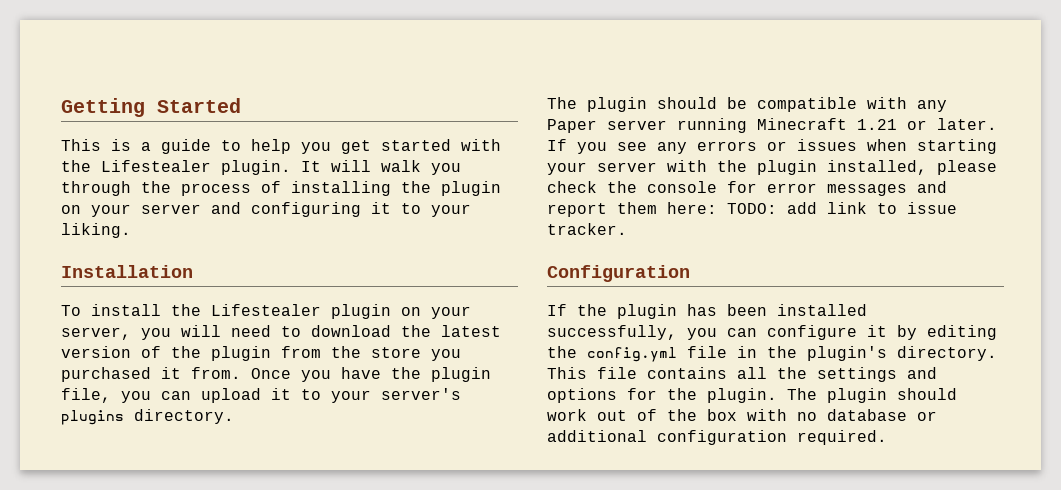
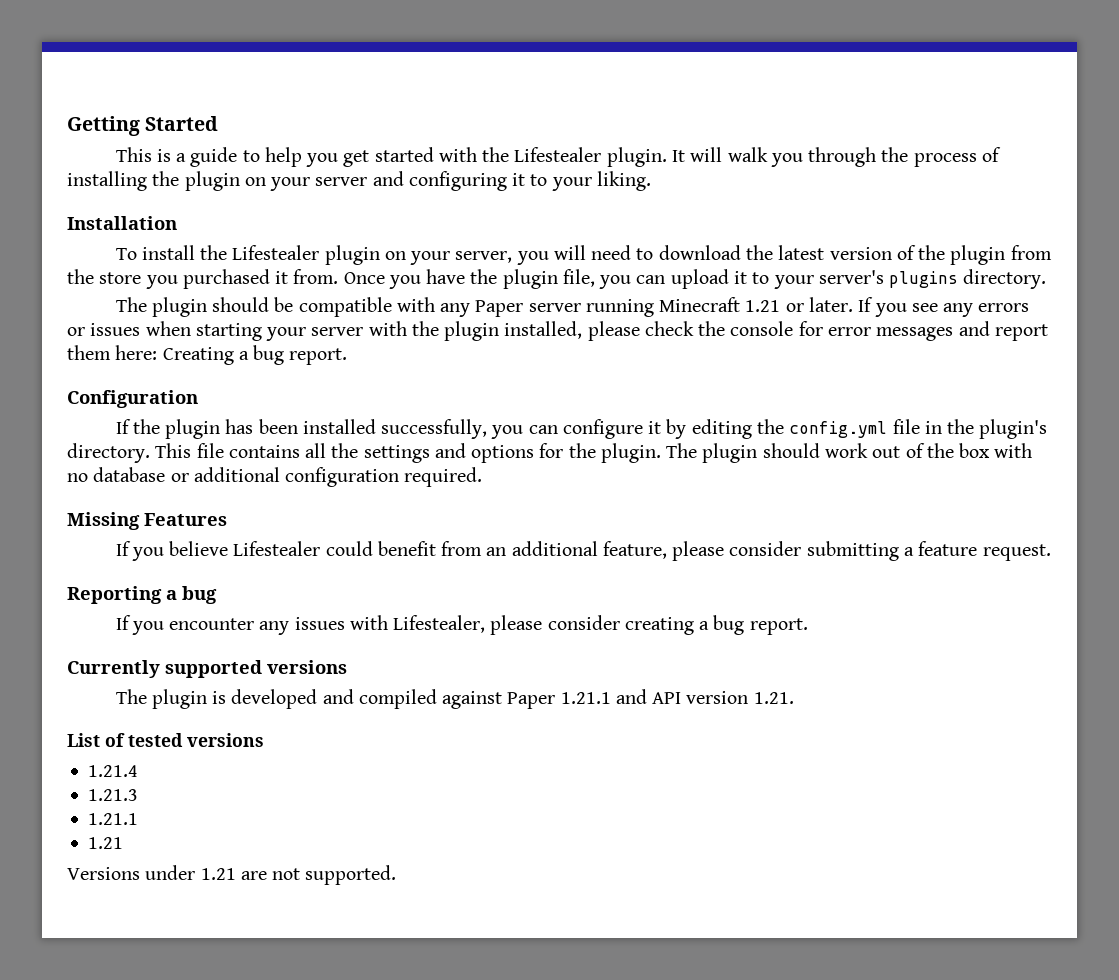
[727,202,957,214] [547,223,627,235] TODO: add link to issue tracker. -> [162,345,348,365] Creating a bug report.
(887, 437) none -> [67,512,227,530] [115,541,1051,561] [67,586,217,604] [115,615,808,635] [67,660,347,678] [115,689,794,709] [67,733,264,747] [88,765,139,777] [88,789,139,801] [88,813,139,825] [88,837,124,849] [67,865,397,885] // Missing Features // If you believe Lifestealer could benefit from an additional feature, please consider submitting a feature request. // Reporting a bug // If you encounter any issues with Lifestealer, please consider creating a bug report. // Currently supported versions // The plugin is developed and compiled against Paper 1.21.1 and API version 1.21. // List of tested versions // 1.21.4 // 1.21.3 // 1.21.1 // 1.21 // Versions under 1.21 are not supported.

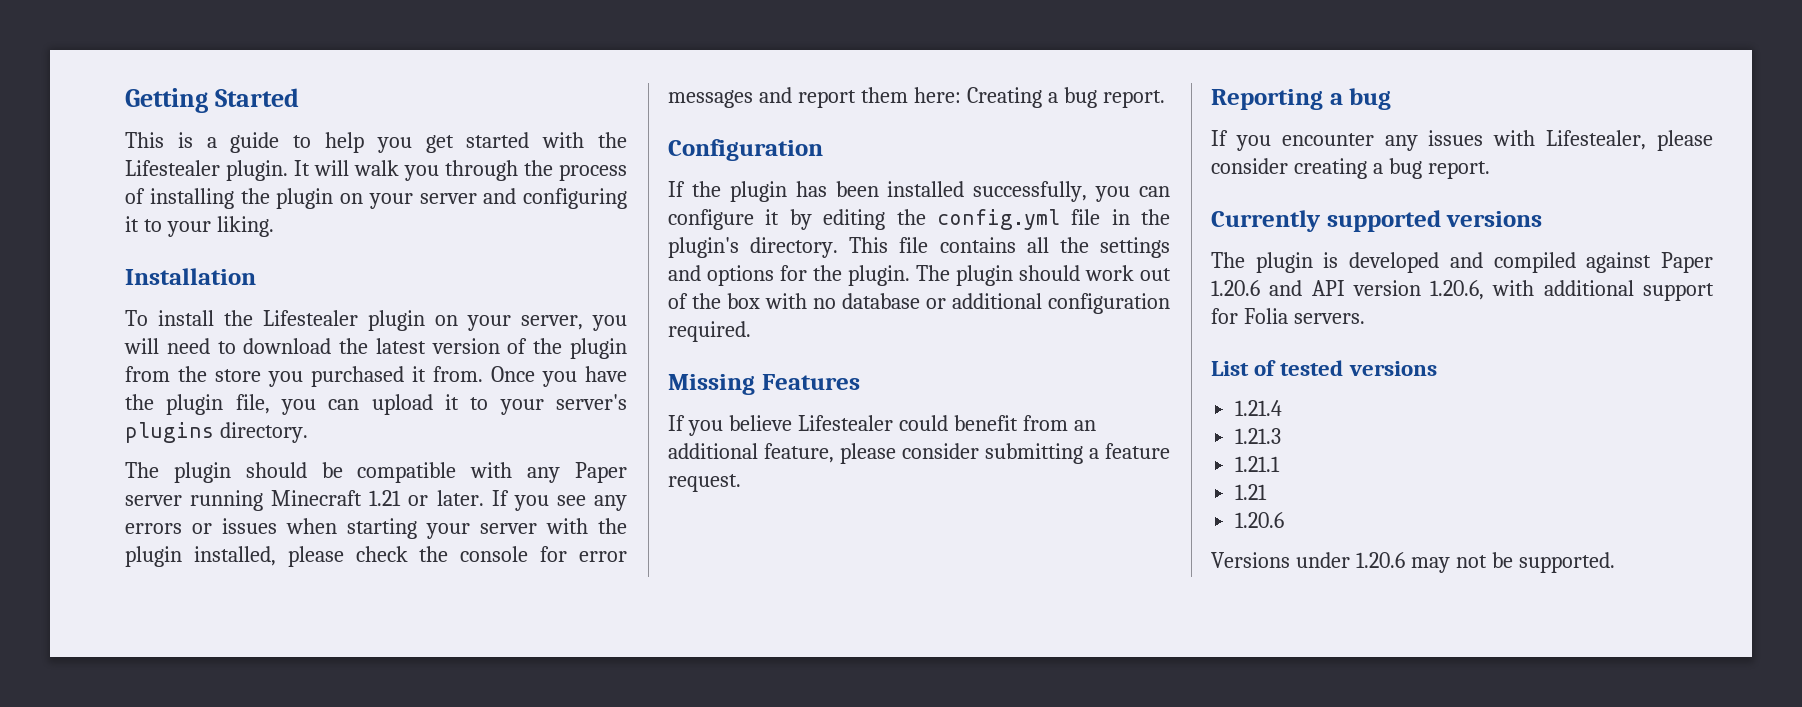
[560,692,611,704] 1.21.1 -> [1211,280,1260,296] 1.20.6
[753,692,794,704] 1.21. -> [1430,280,1714,301] [1211,308,1365,324] 1.20.6, with additional support for Folia servers.
(124, 843) none -> [1235,512,1285,528] // 1.20.6
[200,868,301,880] 1.21 are not -> [1355,552,1513,573] 1.20.6 may not be

